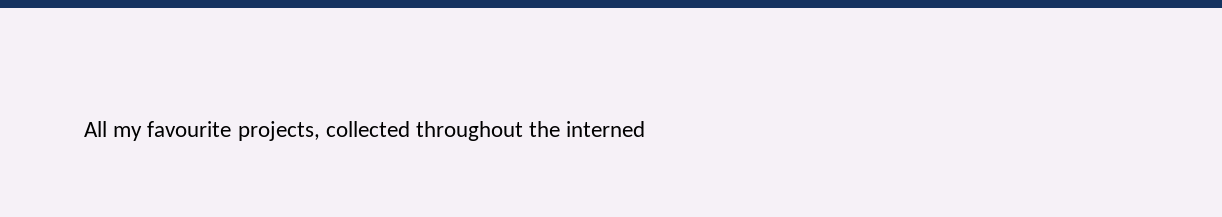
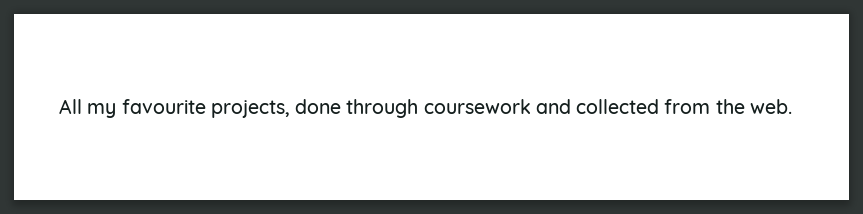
[325,121,646,141] collected throughout the interned -> [295,99,792,118] done through coursework and collected from the web.

